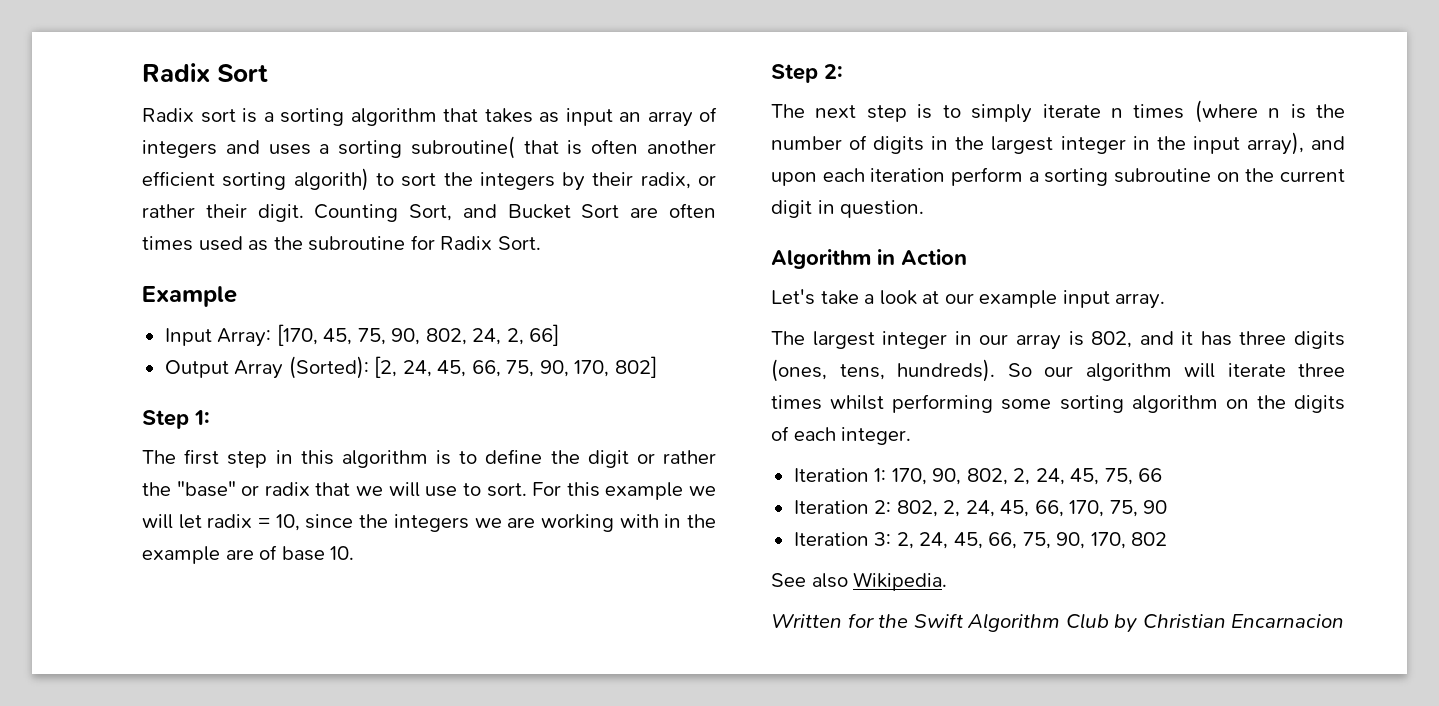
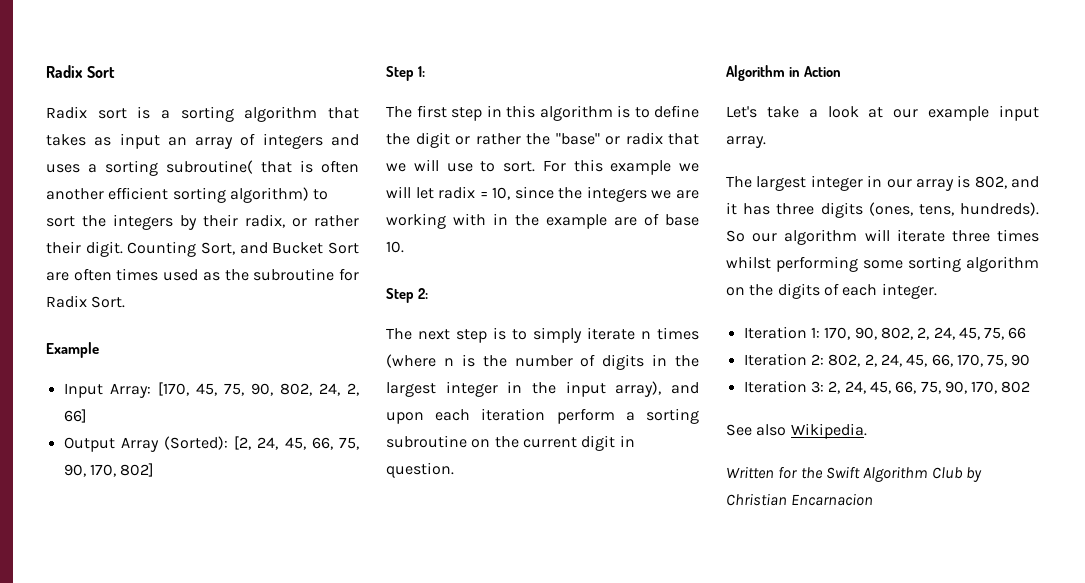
[293,168,369,191] algorith) -> [229,187,309,203] algorithm)

